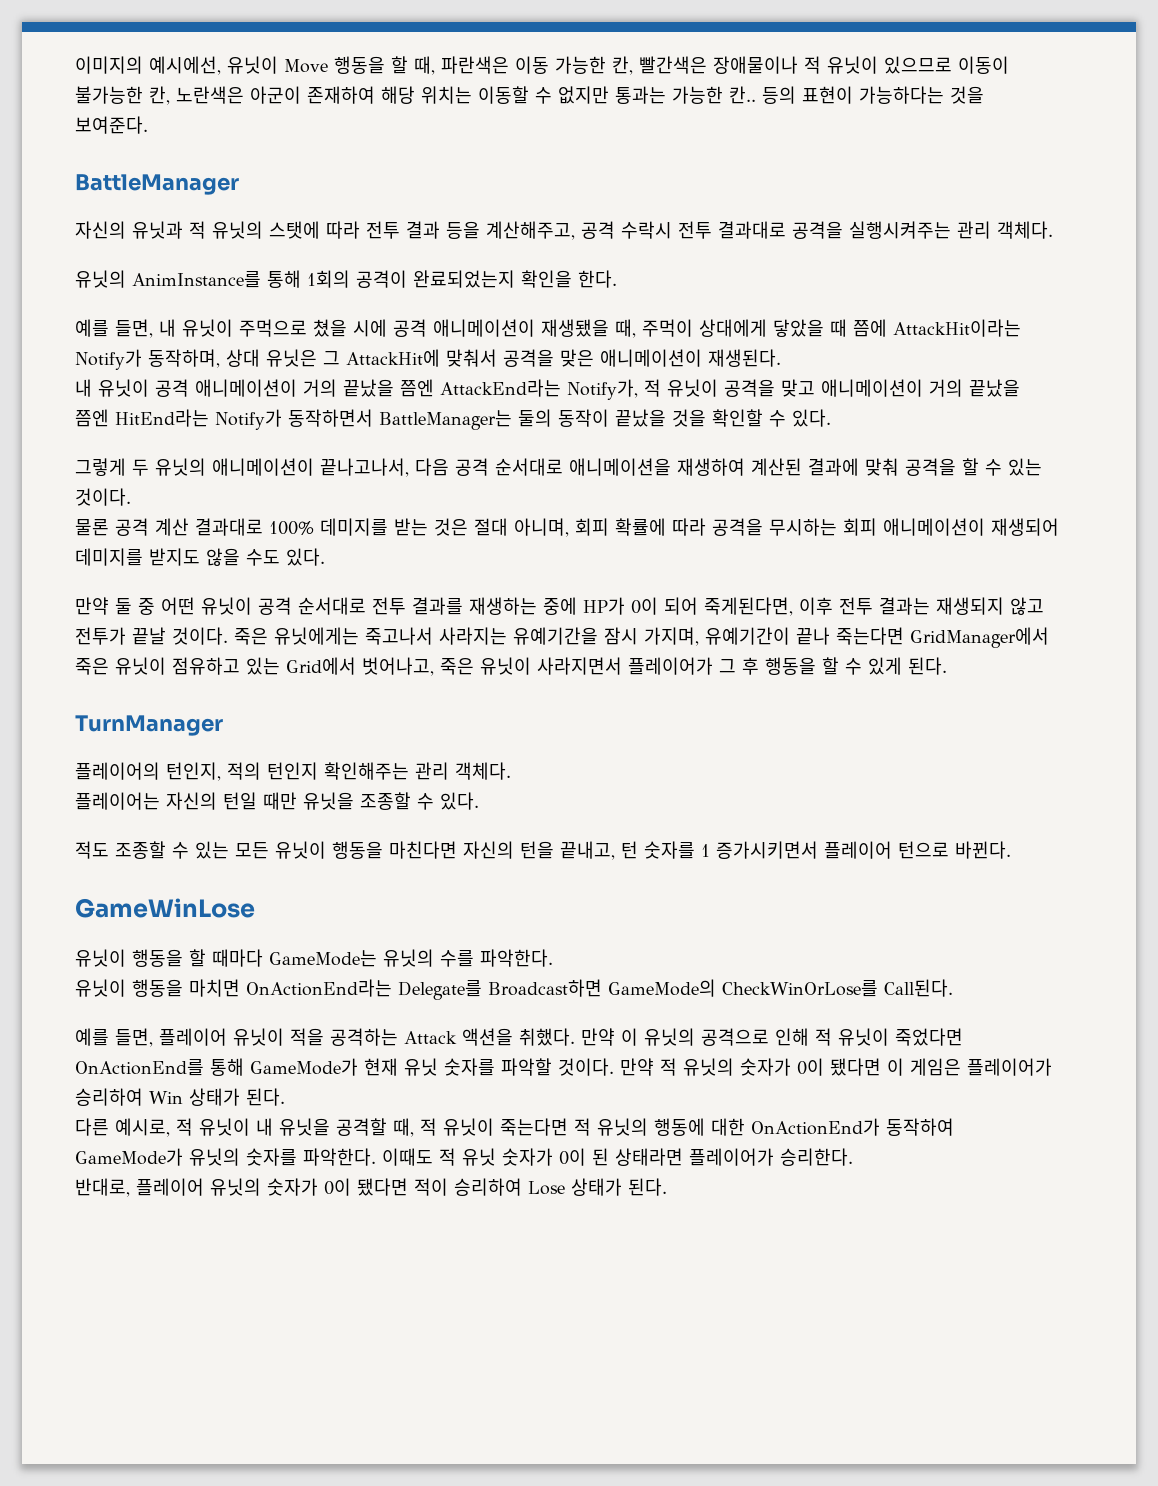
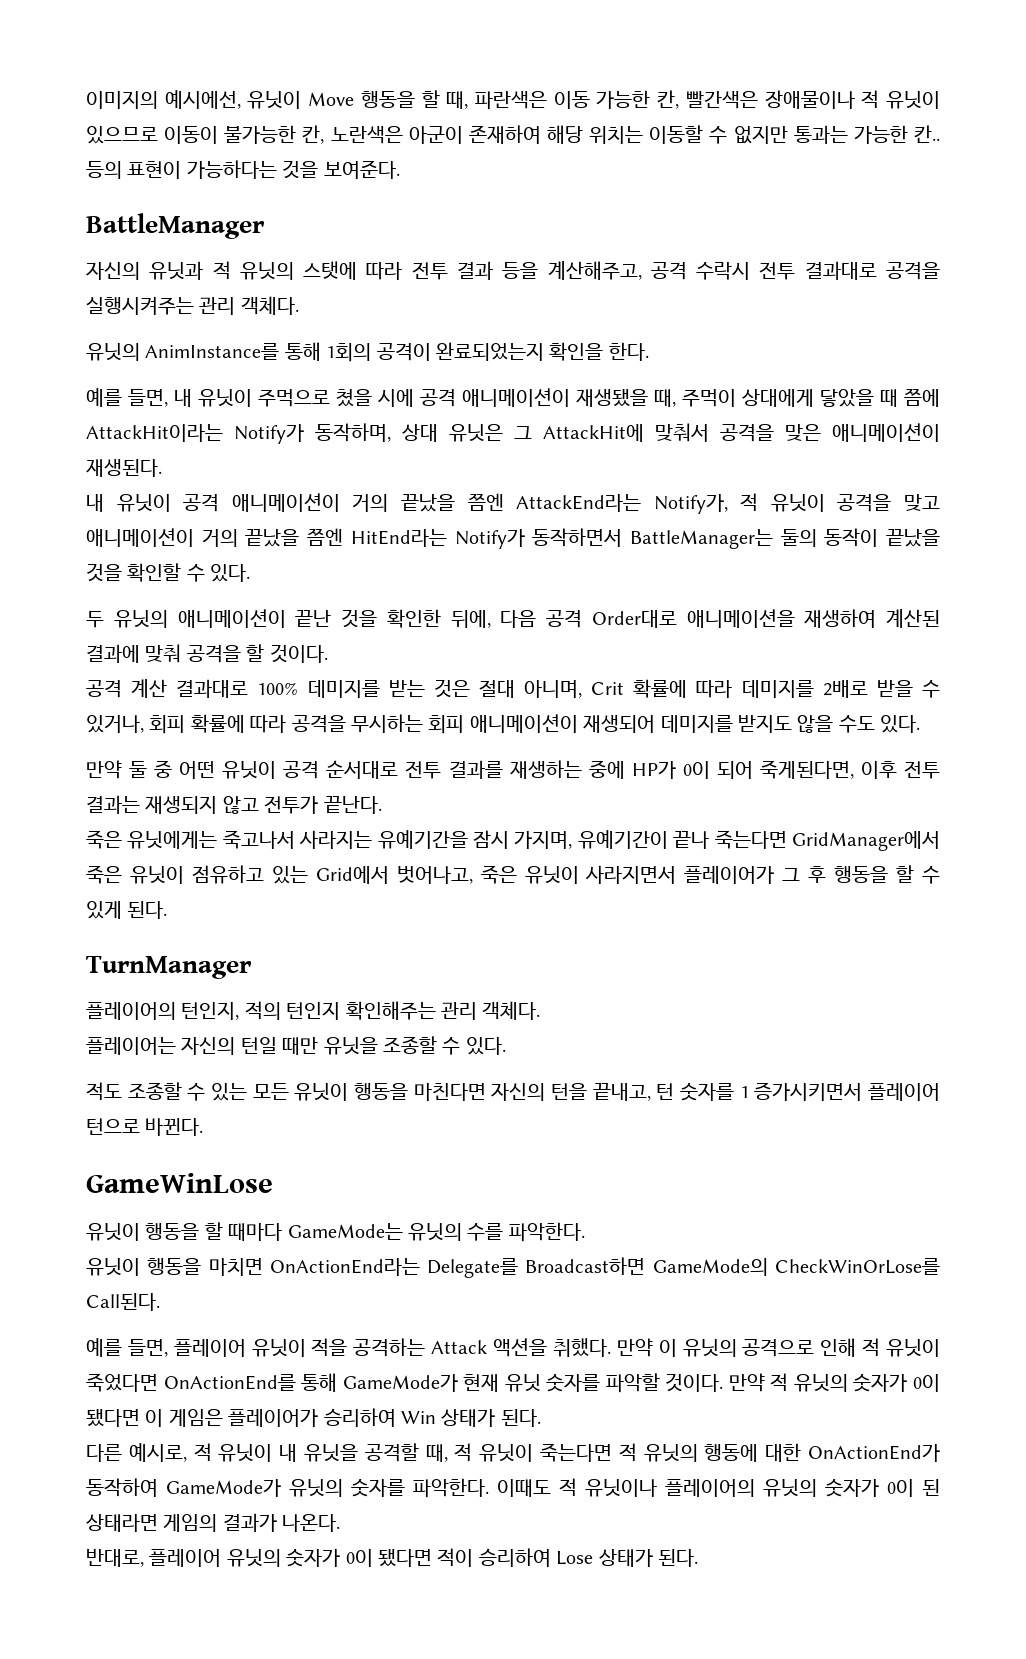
[75,458,126,476] 그렇게 -> (251, 573) none
[320,458,409,477] 끝나고나서, -> [295,609,491,628] 끝난 것을 확인한 뒤에,
[495,458,563,476] 순서대로 -> [591,610,677,628] Order대로
[985,458,1042,476] 수 있는 -> (265, 653) none
[75,519,109,536] 물론 -> (328, 653) none
(569, 527) none -> [591,679,940,698] [86,715,144,733] Crit 확률에 따라 데미지를 2배로 받을 수 있거나,
[132,627,228,645] 끝날 것이다. -> [323,796,382,814] 끝난다. //
[462,1148,496,1166] 유닛 -> [585,1479,817,1497] 유닛이나 플레이어의 유닛의
[689,1148,853,1166] 플레이어가 승리한다. -> [163,1513,341,1532] 게임의 결과가 나온다.

